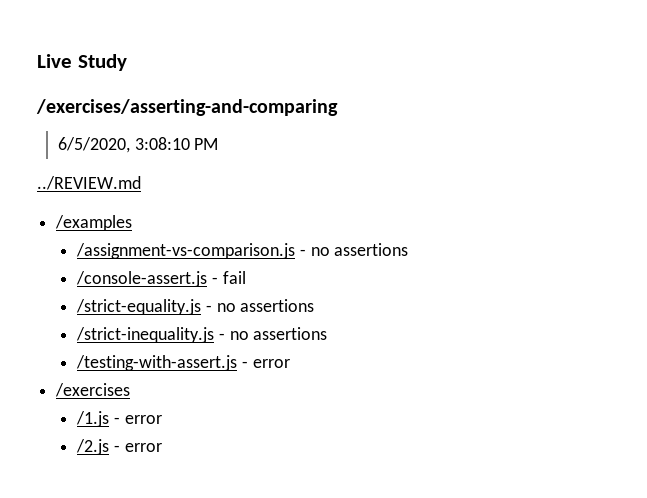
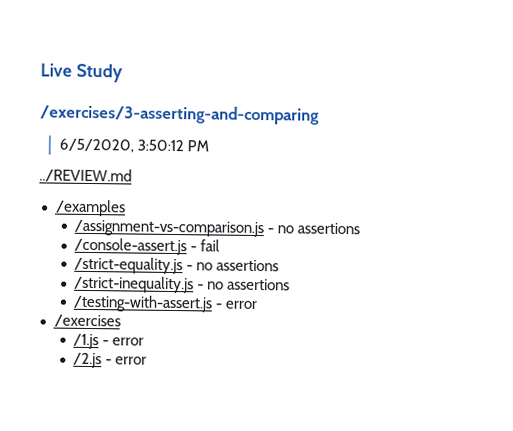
[36,99,338,116] /exercises/asserting-and-comparing -> [40,104,320,125] /exercises/3-asserting-and-comparing
[134,137,190,150] 3:08:10 -> [136,139,184,152] 3:50:12

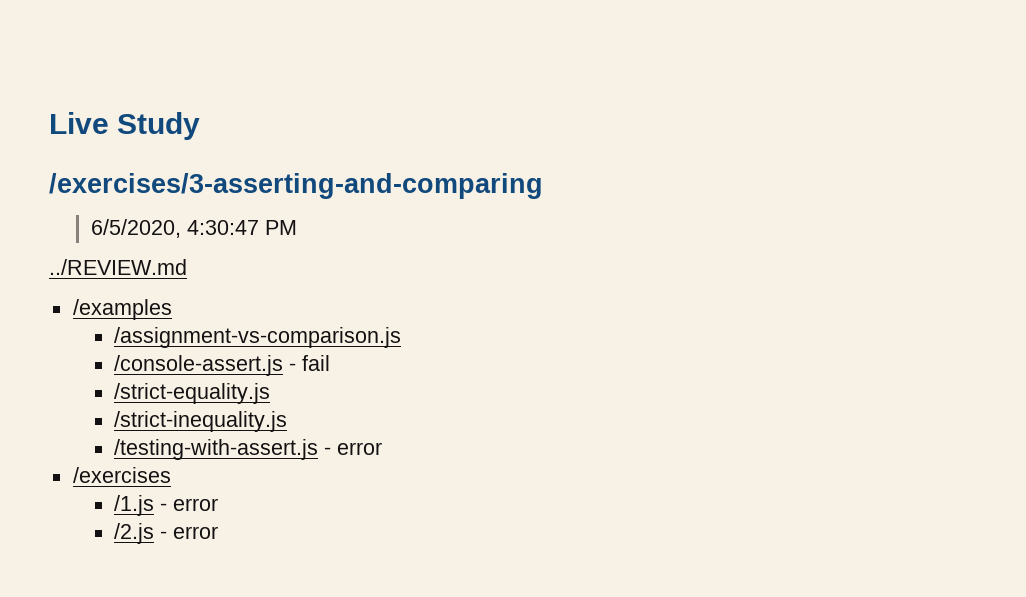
[136,139,184,152] 3:50:12 -> [186,220,259,235] 4:30:47
[267,222,361,235] - no assertions -> (402, 337) none
[186,259,280,272] [74,275,291,294] - no assertions // /strict-inequality.js - no assertions -> [114,411,288,432] // /strict-inequality.js

